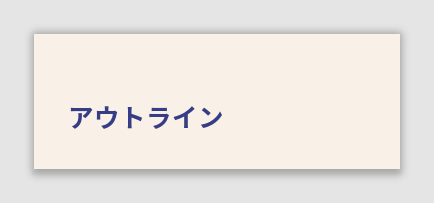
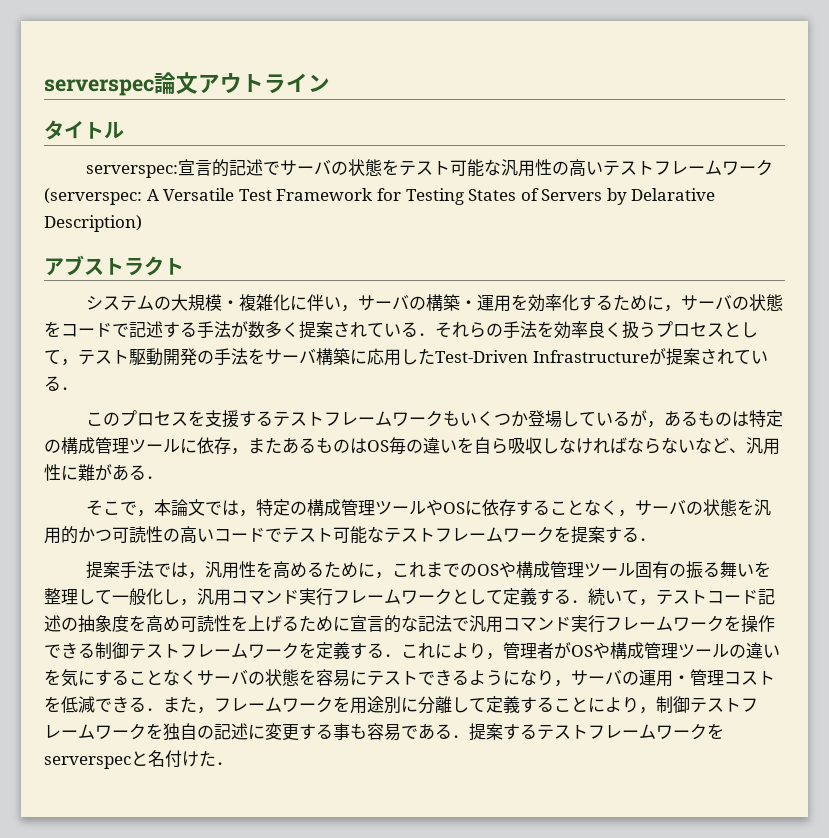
(68, 118) none -> [44,72,198,96] serverspec論文
(224, 117) none -> [44,120,124,140] [86,159,774,178] [44,188,716,205] [44,215,142,232] [44,255,184,276] [86,294,784,312] [44,321,758,339] [44,348,768,366] [44,376,78,391] [86,410,784,428] [44,437,780,455] [44,464,163,481] [86,499,772,517] [44,526,656,544] [86,561,772,579] [44,588,775,606] [44,615,775,633] [44,642,780,660] [44,669,775,687] [44,696,758,714] [44,723,724,741] [44,750,233,769] // タイトル // serverspec:宣言的記述でサーバの状態をテスト可能な汎用性の高いテストフレームワーク(serverspec: A Versatile Test Framework for Testing States of Servers by Delarative Description) // アブストラクト // システムの大規模・複雑化に伴い，サーバの構築・運用を効率化するために，サーバの状態をコードで記述する手法が数多く提案されている．それらの手法を効率良く扱うプロセスとして，テスト駆動開発の手法をサーバ構築に応用したTest-Driven Infrastructureが提案されている． // このプロセスを支援するテストフレームワークもいくつか登場しているが，あるものは特定の構成管理ツールに依存，またあるものはOS毎の違いを自ら吸収しなければならないなど、汎用性に難がある． // そこで，本論文では，特定の構成管理ツールやOSに依存することなく，サーバの状態を汎用的かつ可読性の高いコードでテスト可能なテストフレームワークを提案する． // 提案手法では，汎用性を高めるために，これまでのOSや構成管理ツール固有の振る舞いを整理して一般化し，汎用コマンド実行フレームワークとして定義する．続いて，テストコード記述の抽象度を高め可読性を上げるために宣言的な記法で汎用コマンド実行フレームワークを操作できる制御テストフレームワークを定義する．これにより，管理者がOSや構成管理ツールの違いを気にすることなくサーバの状態を容易にテストできるようになり，サーバの運用・管理コストを低減できる．また，フレームワークを用途別に分離して定義することにより，制御テストフレームワークを独自の記述に変更する事も容易である．提案するテストフレームワークをserverspecと名付けた．

